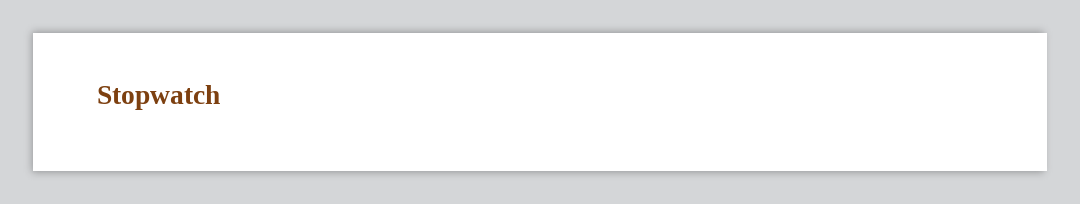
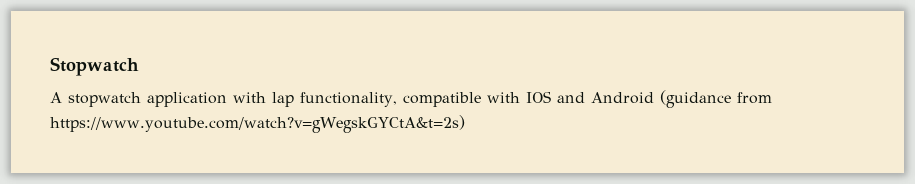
(220, 97) none -> [50,90,772,108] [50,115,465,133] // A stopwatch application with lap functionality, compatible with IOS and Android (guidance from https://www.youtube.com/watch?v=gWegskGYCtA&t=2s)

